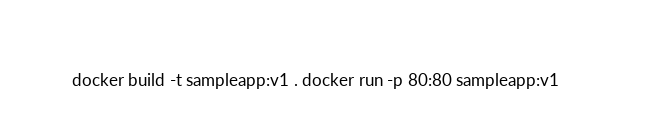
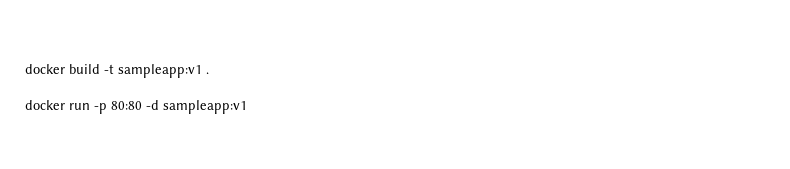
(298, 85) none -> (209, 73) //
(452, 79) none -> [146,100,159,110] -d

